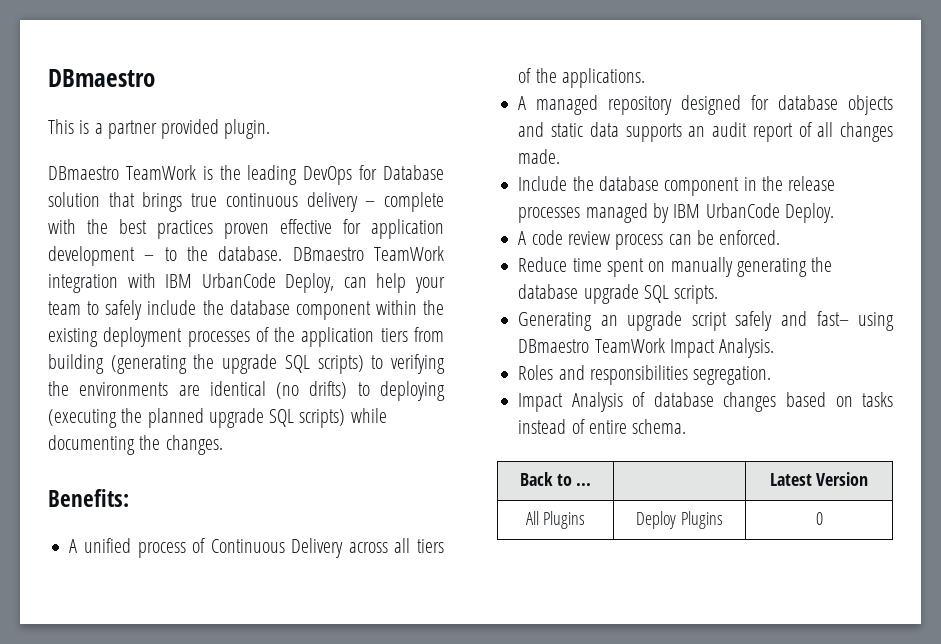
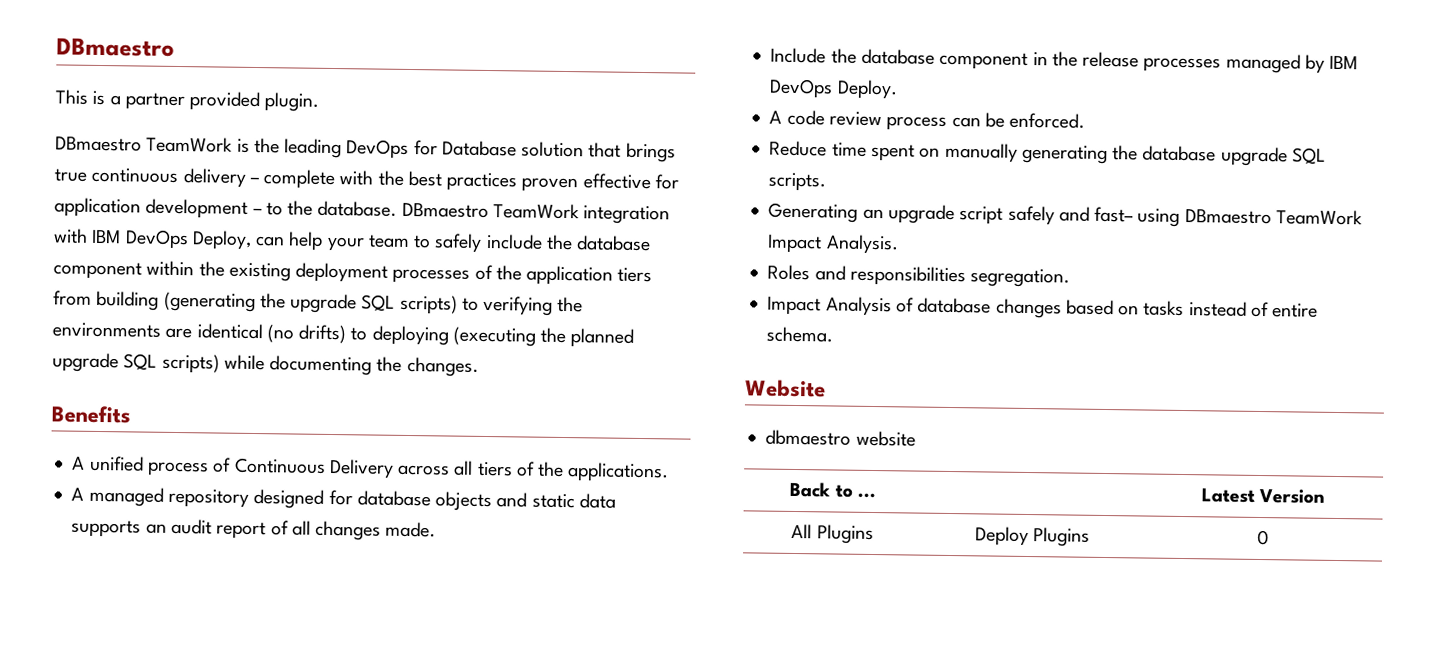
[201,273,276,288] UrbanCode -> [124,229,189,250] DevOps
[48,489,129,507] Benefits: -> [51,405,131,424] Benefits
[705,203,780,218] UrbanCode -> [769,78,834,99] DevOps
(687, 426) none -> [745,379,826,398] [765,429,916,447] // Website // dbmaestro website

